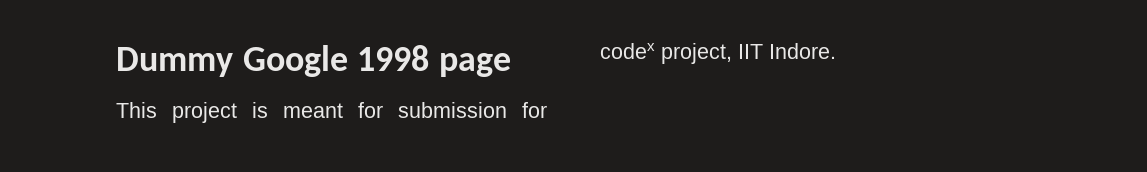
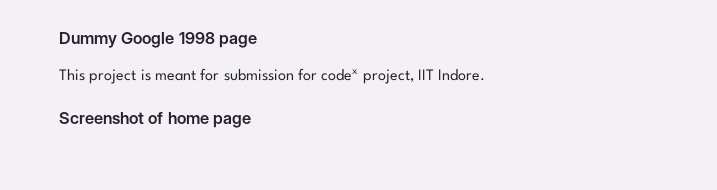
(836, 51) none -> [59,112,252,128] // Screenshot of home page

